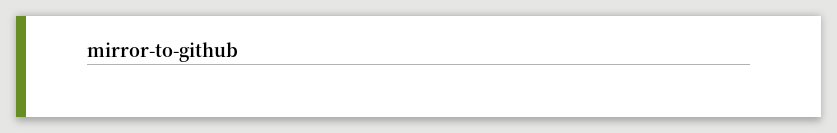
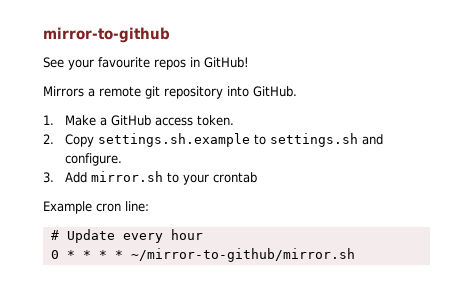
(238, 52) none -> [43,57,249,70] [43,86,297,99] [43,115,234,126] [43,133,383,147] [64,153,122,166] [43,171,257,185] [43,201,149,214] [50,229,203,243] [50,248,355,262] // See your favourite repos in GitHub! // Mirrors a remote git repository into GitHub. // 1. Make a GitHub access token. // 2. Copy settings.sh.example to settings.sh and configure. // 3. Add mirror.sh to your crontab // Example cron line: // # Update every hour // 0 * * * * ~/mirror-to-github/mirror.sh

